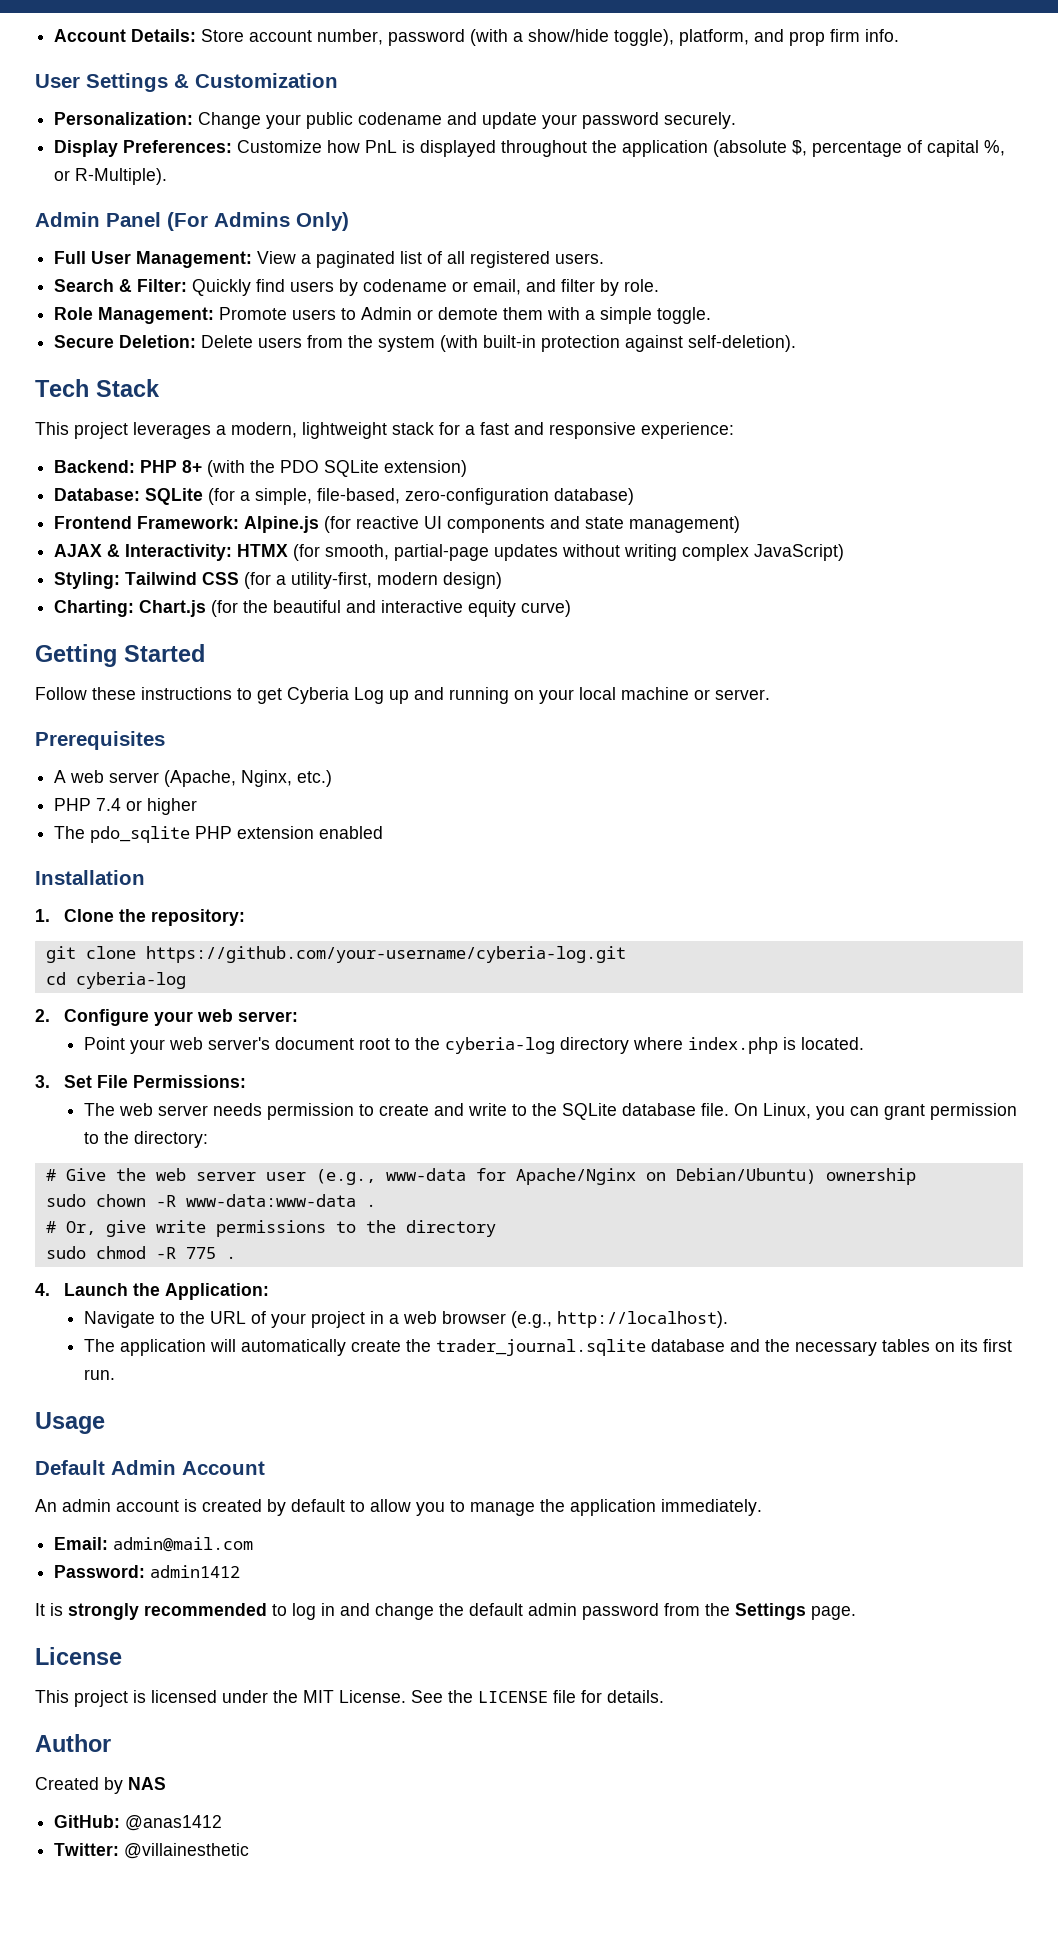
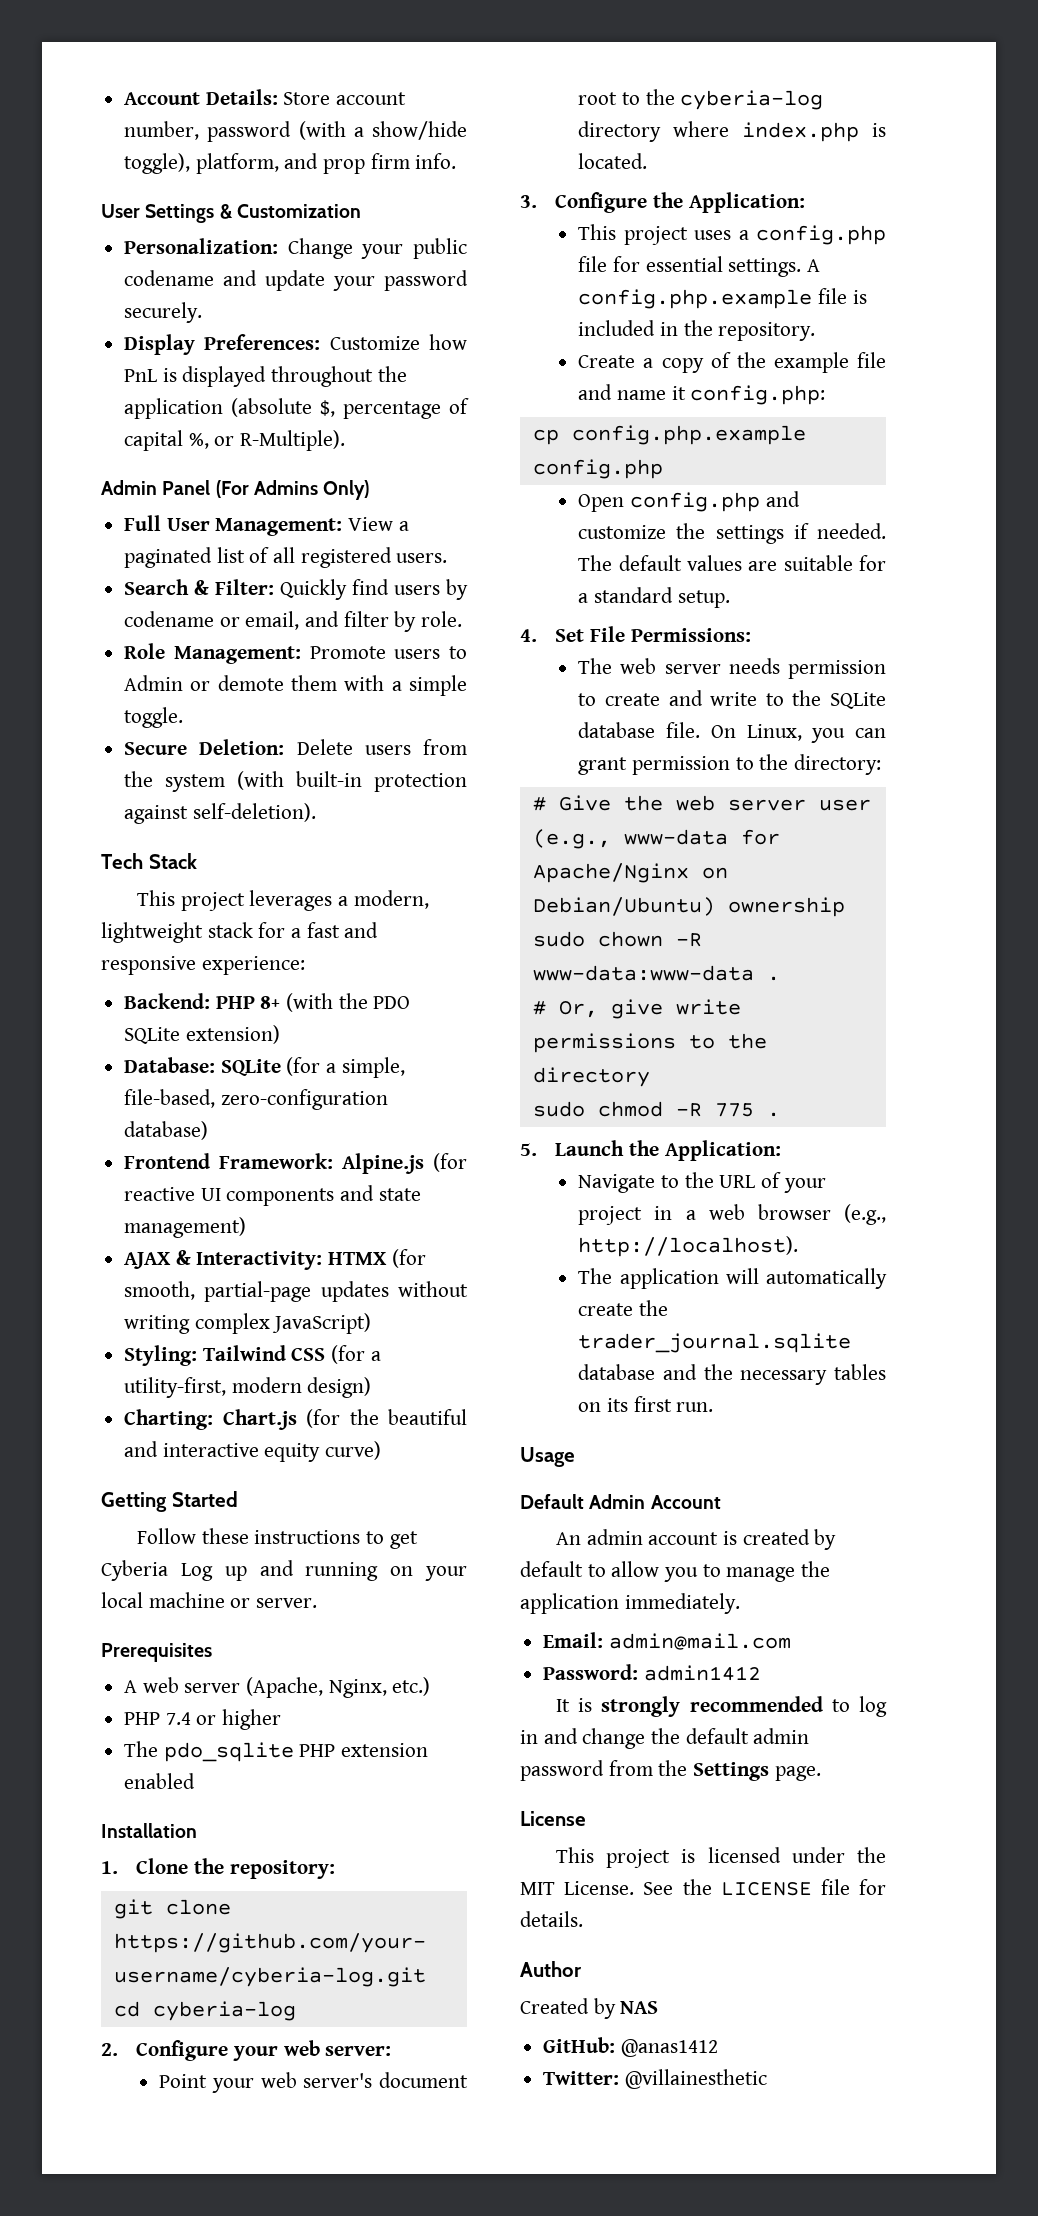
(50, 1081) none -> [555,192,805,213] [578,224,886,245] [578,256,820,277] [578,288,867,309] [578,320,816,341] [578,352,886,373] [578,384,826,405] [532,425,806,445] [532,459,663,479] [578,491,800,512] [578,523,886,544] [578,555,886,571] [578,587,730,608] [520,629,537,642] Configure the Application: // This project uses a config.php file for essential settings. A config.php.example file is included in the repository. // Create a copy of the example file and name it config.php: // cp config.php.example config.php // Open config.php and customize the settings if needed. The default values are suitable for a standard setup. // 4.
[35,1283,50,1296] 4. -> [520,1143,537,1156] 5.

